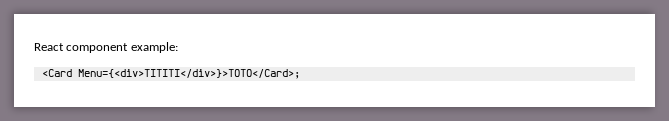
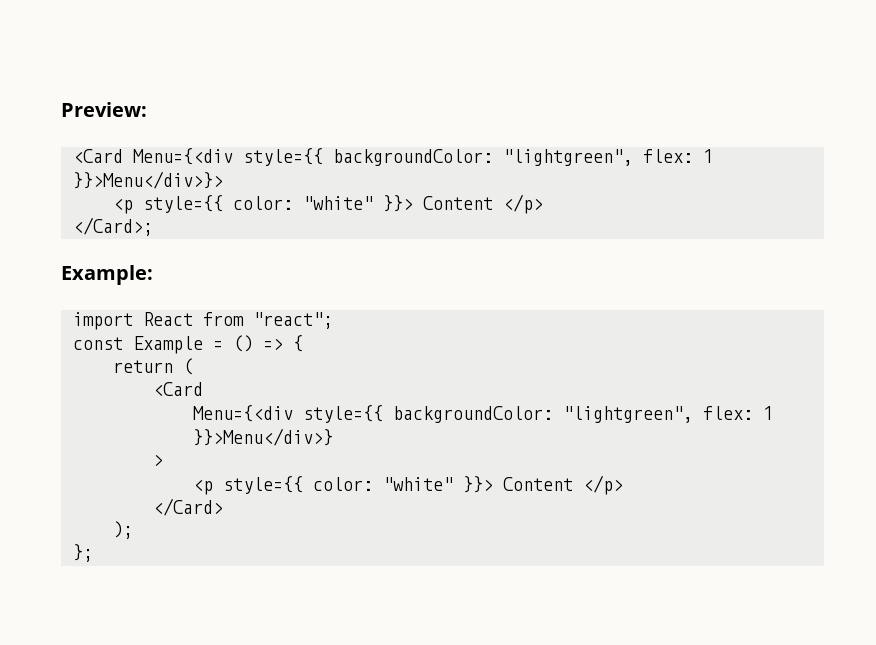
[34,42,178,53] [41,69,300,79] React component example: // <Card Menu={<div>TITITI</div>}>TOTO</Card>; -> [61,102,147,117] [72,148,713,166] [72,171,223,189] [112,194,543,214] [72,217,153,236] [61,265,153,285] [72,312,333,330] [72,335,303,354] [112,358,193,375] [152,382,203,396] [192,405,773,423] [192,428,333,446] [152,454,163,466] [192,475,623,495] [152,498,223,516] [112,521,133,539] [72,544,93,562] Preview: // <Card Menu={<div style={{ backgroundColor: "lightgreen", flex: 1 }}>Menu</div>}> // <p style={{ color: "white" }}> Content </p> // </Card>; // Example: // import React from "react"; // const Example = () => { // return ( // <Card // Menu={<div style={{ backgroundColor: "lightgreen", flex: 1 }}>Menu</div>} // > // <p style={{ color: "white" }}> Content </p> // </Card> // ); // };

